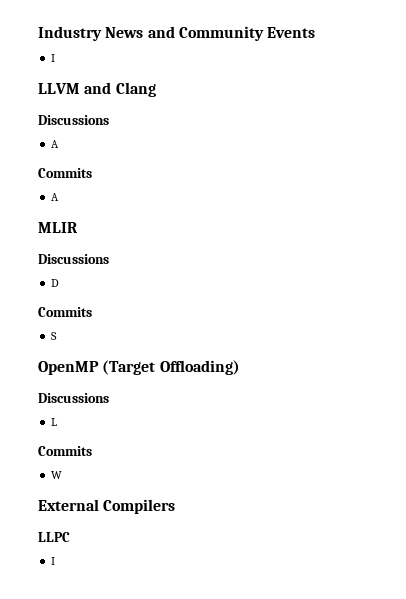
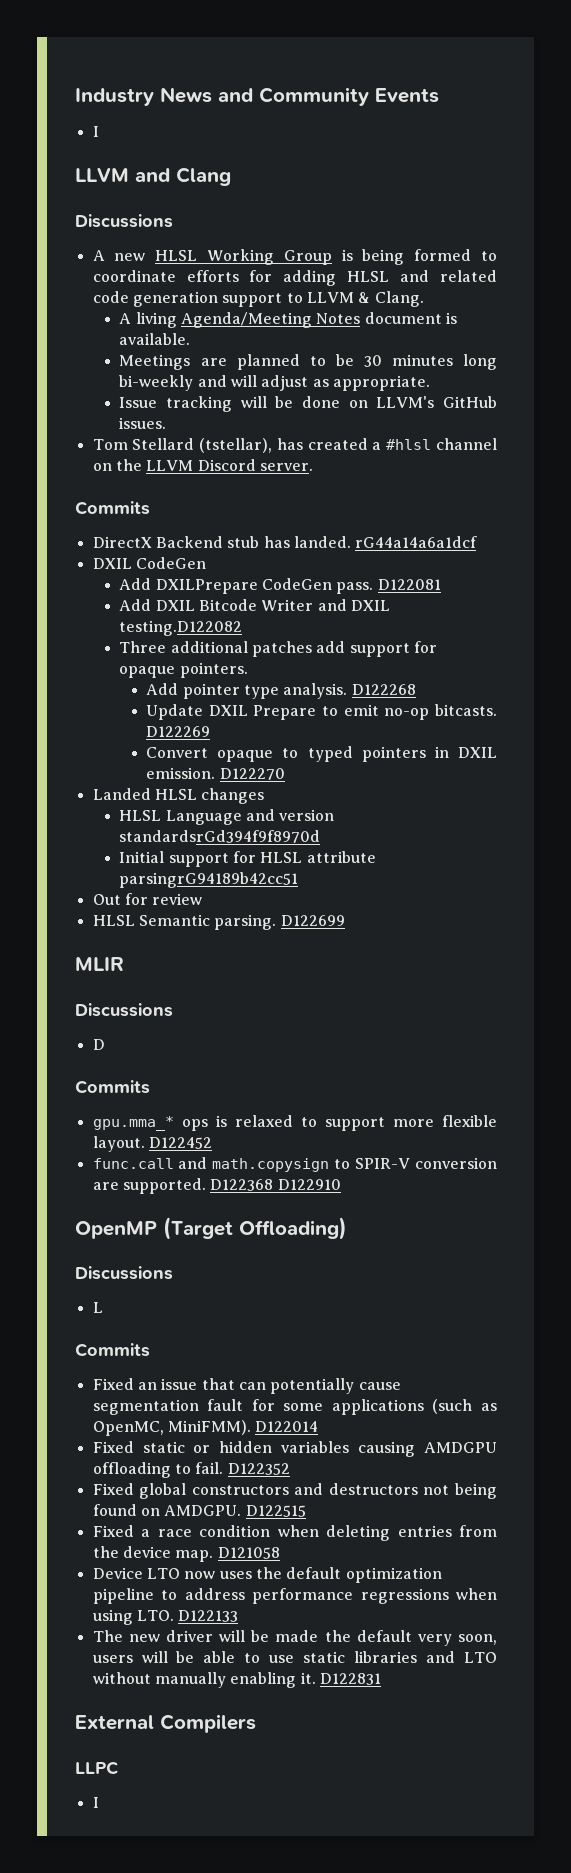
[38,168,92,178] [51,193,60,201] [38,222,78,233] [38,254,109,264] [51,279,60,287] [38,307,92,317] [51,332,58,340] // Commits // A // MLIR // Discussions // D // Commits // S -> [114,249,498,265] [92,270,497,286] [92,291,424,307] [119,312,458,328] [119,333,191,345] [119,354,498,370] [119,375,431,391] [119,396,497,412] [119,417,167,429] [92,438,497,453] [92,459,313,471] [75,501,150,515] [92,536,478,548] [92,557,206,569] [119,578,441,594] [119,599,391,611] [119,620,243,636] [119,641,438,657] [119,662,248,678] [146,683,416,699] [146,704,497,720] [146,726,211,737] [146,746,497,762] [146,767,285,780] [92,788,265,804] [119,809,335,825] [119,830,321,843] [119,851,376,867] [119,872,299,888] [92,893,203,905] [92,914,345,930] [75,957,124,971] [75,1003,173,1017] [92,1039,105,1050] [75,1080,150,1094] [92,1115,497,1131] [92,1136,212,1152] [92,1157,497,1172] [92,1178,341,1194] new HLSL Working Group is being formed to coordinate efforts for adding HLSL and related code generation support to LLVM & Clang. // A living Agenda/Meeting Notes document is available. // Meetings are planned to be 30 minutes long bi-weekly and will adjust as appropriate. // Issue tracking will be done on LLVM's GitHub issues. // Tom Stellard (tstellar), has created a #hlsl channel on the LLVM Discord server. // Commits // DirectX Backend stub has landed. rG44a14a6a1dcf // DXIL CodeGen // Add DXILPrepare CodeGen pass. D122081 // Add DXIL Bitcode Writer and DXIL testing.D122082 // Three additional patches add support for opaque pointers. // Add pointer type analysis. D122268 // Update DXIL Prepare to emit no-op bitcasts. D122269 // Convert opaque to typed pointers in DXIL emission. D122270 // Landed HLSL changes // HLSL Language and version standardsrGd394f9f8970d // Initial support for HLSL attribute parsingrG94189b42cc51 // Out for review // HLSL Semantic parsing. D122699 // MLIR // Discussions // D // Commits // gpu.mma_* ops is relaxed to support more flexible layout. D122452 // func.call and math.copysign to SPIR-V conversion are supported. D122368 D122910
[51,471,63,479] W -> [92,1378,401,1394] [92,1399,497,1415] [92,1420,319,1436] [92,1441,497,1457] [92,1462,290,1478] [92,1483,497,1499] [92,1504,306,1517] [92,1525,497,1541] [92,1546,280,1562] [92,1567,442,1583] [92,1588,497,1604] [92,1609,239,1625] [92,1630,498,1646] [92,1651,498,1663] [92,1672,381,1688] Fixed an issue that can potentially cause segmentation fault for some applications (such as OpenMC, MiniFMM). D122014 // Fixed static or hidden variables causing AMDGPU offloading to fail. D122352 // Fixed global constructors and destructors not being found on AMDGPU. D122515 // Fixed a race condition when deleting entries from the device map. D121058 // Device LTO now uses the default optimization pipeline to address performance regressions when using LTO. D122133 // The new driver will be made the default very soon, users will be able to use static libraries and LTO without manually enabling it. D122831

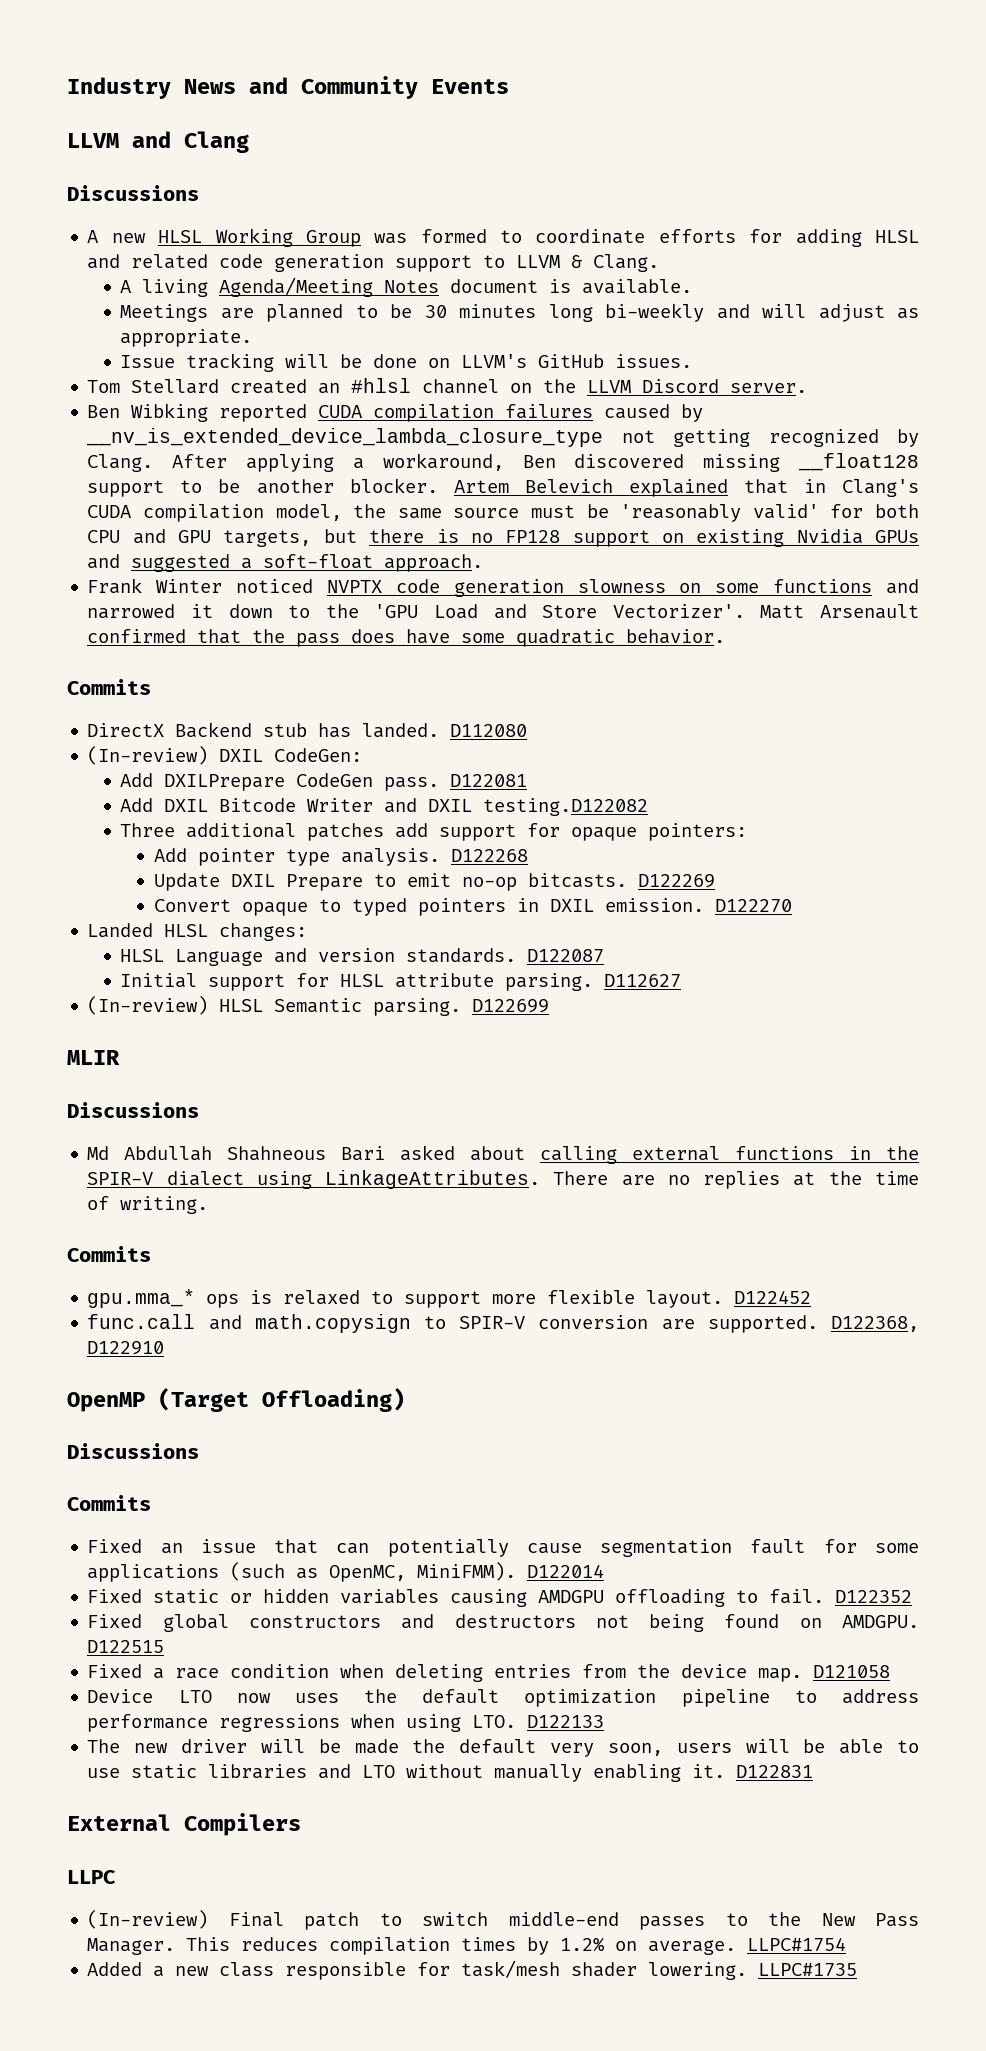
[92,126,99,137] // I -> (509, 86) none
[341,249,405,265] is being -> [374,233,408,244] was
[199,438,382,453] (tstellar), has created a -> [230,379,341,394] created an
(313, 467) none -> [87,403,704,422] [86,428,920,447] [87,453,919,472] [87,478,920,497] [87,504,920,522] [87,529,920,547] [87,554,484,572] [87,578,919,597] [87,604,920,619] [87,629,726,647] // Ben Wibking reported CUDA compilation failures caused by __nv_is_extended_device_lambda_closure_type not getting recognized by Clang. After applying a workaround, Ben discovered missing __float128 support to be another blocker. Artem Belevich explained that in Clang's CUDA compilation model, the same source must be 'reasonably valid' for both CPU and GPU targets, but there is no FP128 support on existing Nvidia GPUs and suggested a soft-float approach. // Frank Winter noticed NVPTX code generation slowness on some functions and narrowed it down to the 'GPU Load and Store Vectorizer'. Matt Arsenault confirmed that the pass does have some quadratic behavior.
[355,536,478,548] [92,557,206,569] rG44a14a6a1dcf // DXIL CodeGen -> [450,724,528,737] [87,746,363,765] D112080 // (In-review) DXIL CodeGen:
[179,662,248,678] pointers. -> [648,823,748,841] pointers:
[201,788,265,804] changes -> [219,923,308,941] changes:
[119,830,321,843] standardsrGd394f9f8970d -> [406,948,605,963] standards. D122087
[119,872,299,888] [92,893,203,905] parsingrG94189b42cc51 // Out for review // -> [505,973,682,991] [87,996,209,1015] parsing. D112627 // (In-review)
[92,1039,105,1050] D -> [87,1145,919,1164] [87,1170,919,1189] [87,1196,209,1214] Md Abdullah Shahneous Bari asked about calling external functions in the SPIR-V dialect using LinkageAttributes. There are no replies at the time of writing.
[210,1179,274,1191] D122368 -> [830,1316,919,1332] D122368,
[92,1302,103,1313] // L -> (199, 1451) none
[92,1797,99,1808] I -> [87,1910,920,1930] [87,1937,847,1955] [87,1960,858,1980] (In-review) Final patch to switch middle-end passes to the New Pass Manager. This reduces compilation times by 1.2% on average. LLPC#1754 // Added a new class responsible for task/mesh shader lowering. LLPC#1735

